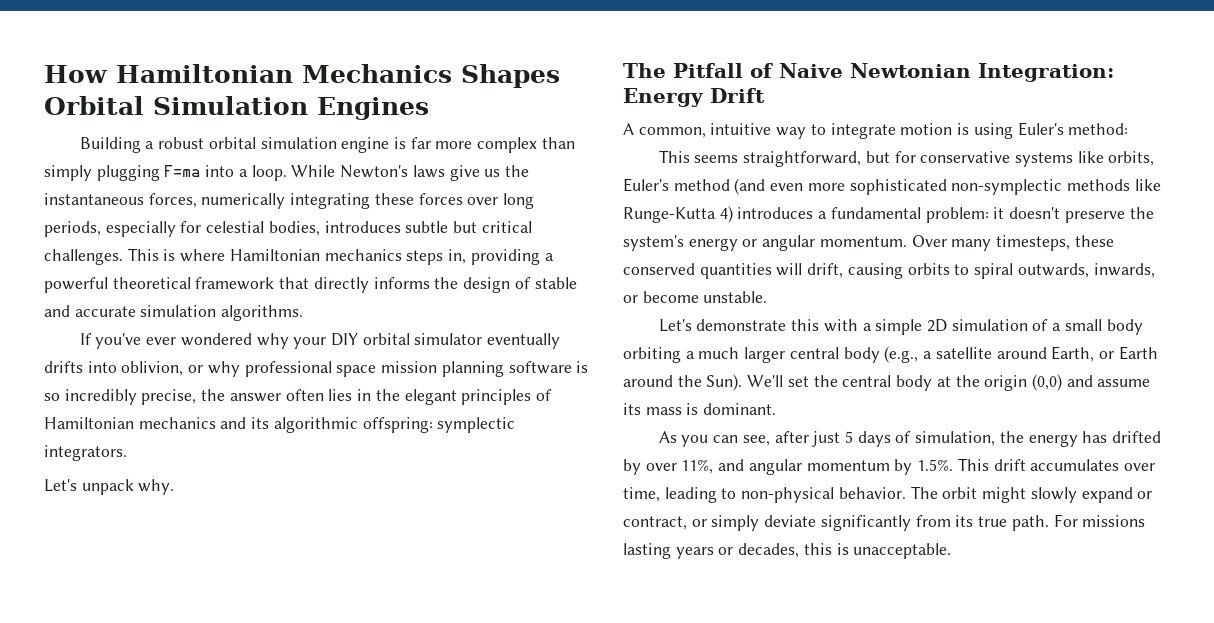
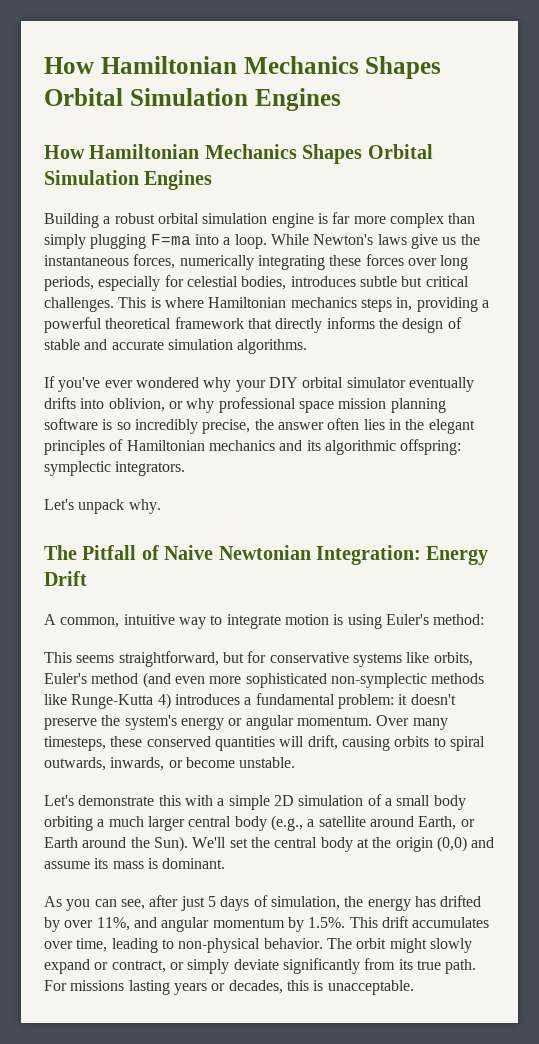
[44,64,560,88] [44,96,429,120] How Hamiltonian Mechanics Shapes Orbital Simulation Engines -> [44,56,442,79] [44,88,341,111] [44,144,433,164] [44,170,213,190] How Hamiltonian Mechanics Shapes Orbital Simulation Engines // How Hamiltonian Mechanics Shapes Orbital Simulation Engines

